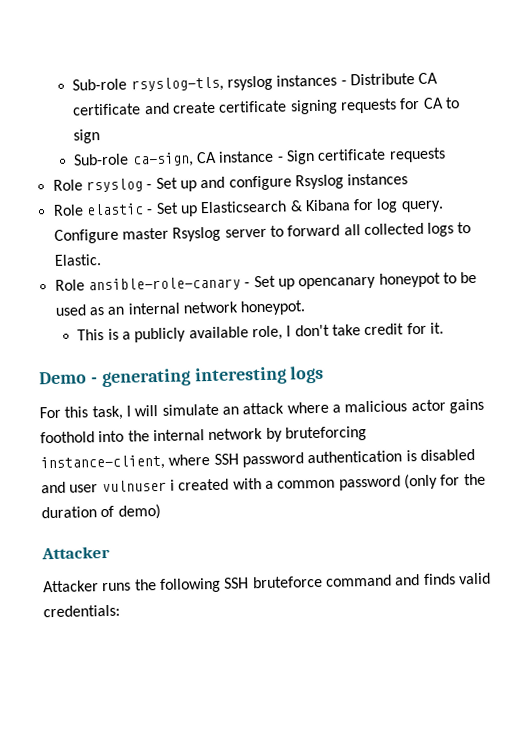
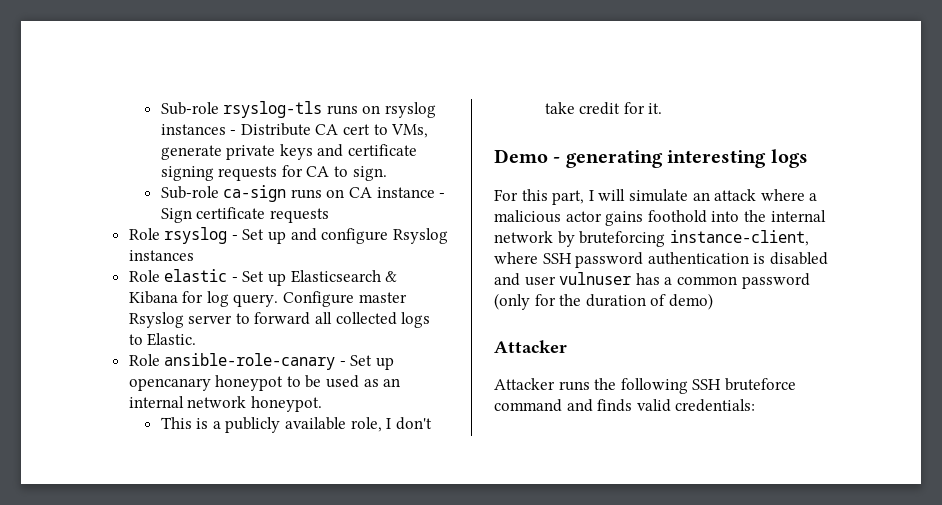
[72,76,224,93] Sub-role rsyslog-tls, -> [160,101,381,118] Sub-role rsyslog-tls runs on
[72,101,217,116] certificate and create -> [343,124,429,138] [160,144,344,160] cert to VMs, generate private keys and
[73,129,101,144] [73,152,194,168] sign // Sub-role ca-sign, -> [352,166,387,181] [160,185,345,202] sign. // Sub-role ca-sign runs on
[91,405,123,421] task, -> [552,190,585,205] part,
[169,478,262,491] i created with -> [635,273,660,285] has

